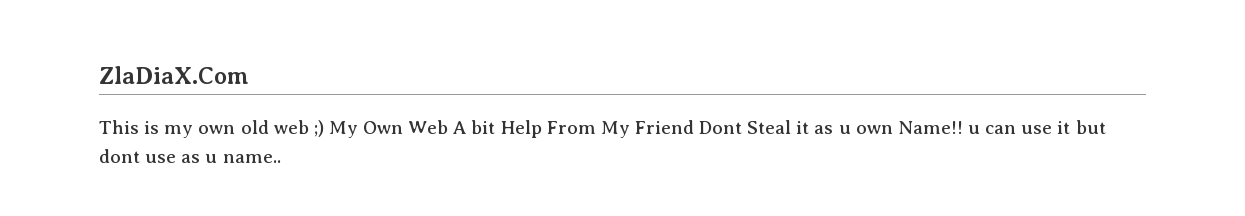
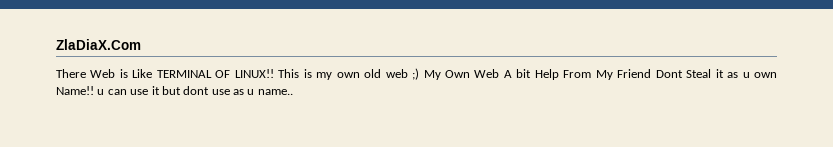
(249, 75) none -> [56,69,274,78] There Web is Like TERMINAL OF LINUX!!

